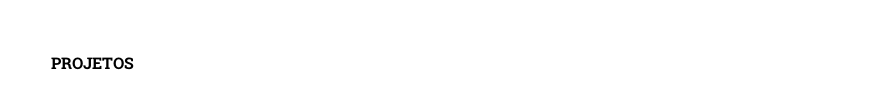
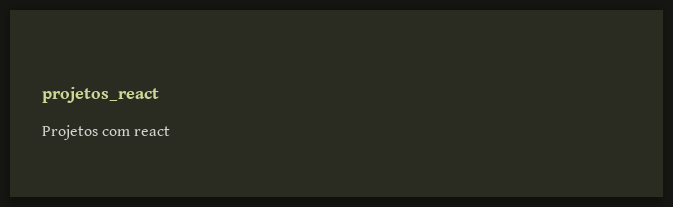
[51,57,134,70] PROJETOS -> [42,87,159,103] [42,125,171,140] projetos_react // Projetos com react

